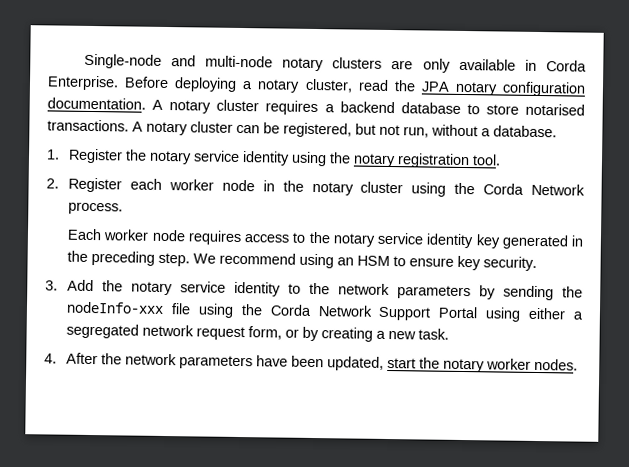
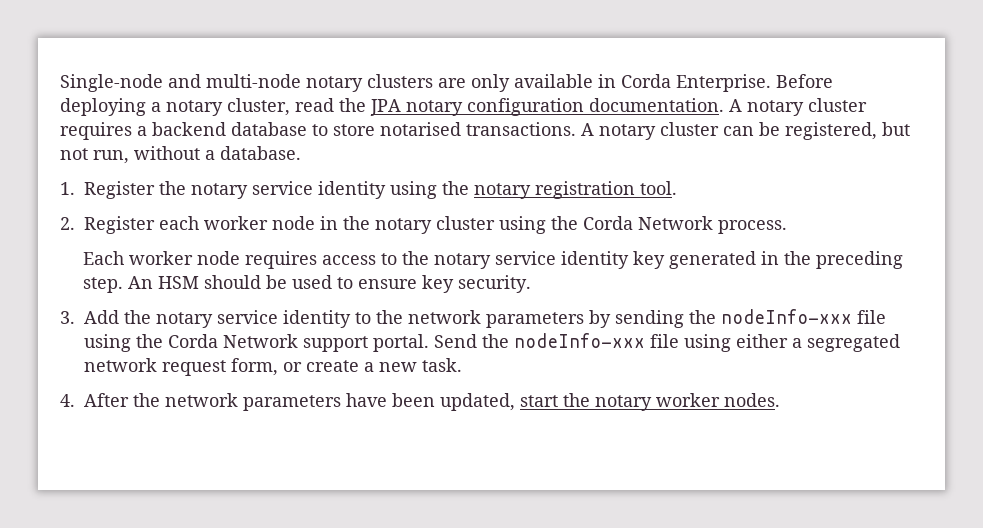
[193,252,391,269] We recommend using an HSM -> [127,275,332,289] An HSM should be used
[378,306,479,321] Support Portal -> [303,333,679,352] support portal. Send the nodeInfo-xxx file
[302,326,374,342] by creating -> [306,360,359,372] create

